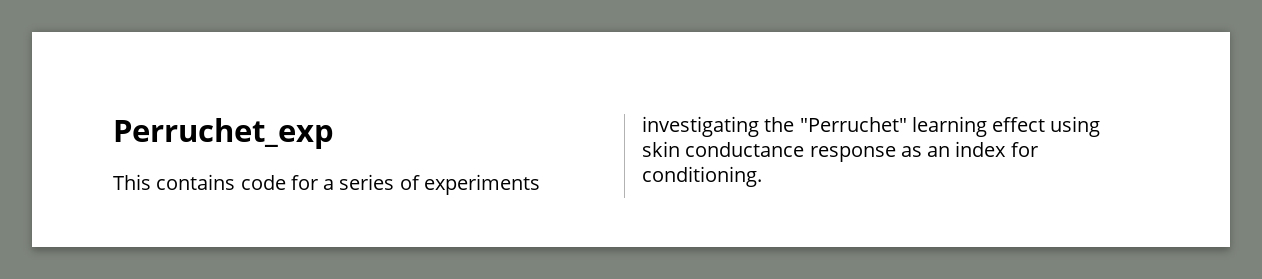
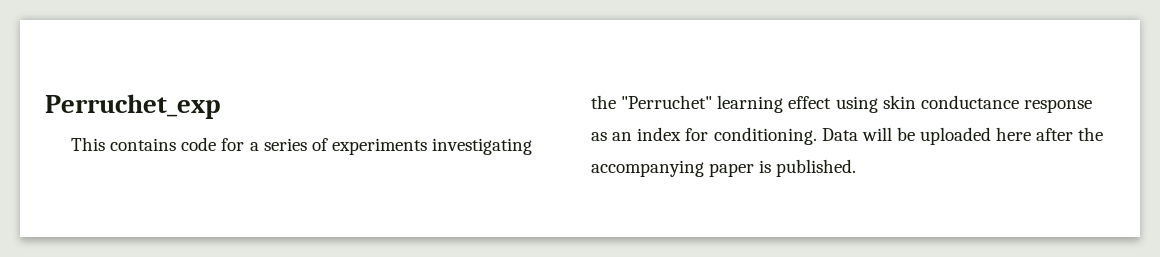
(762, 176) none -> [821,127,1104,145] [591,159,857,177] Data will be uploaded here after the accompanying paper is published.

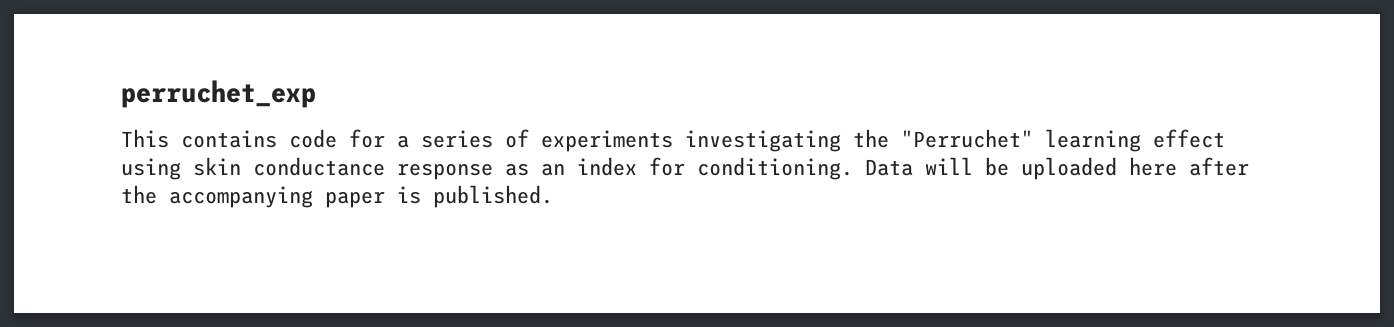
[45,94,220,119] Perruchet_exp -> [121,80,316,108] perruchet_exp

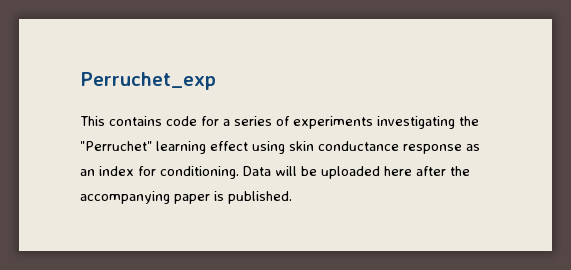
[121,80,316,108] perruchet_exp -> [80,72,216,90] Perruchet_exp

